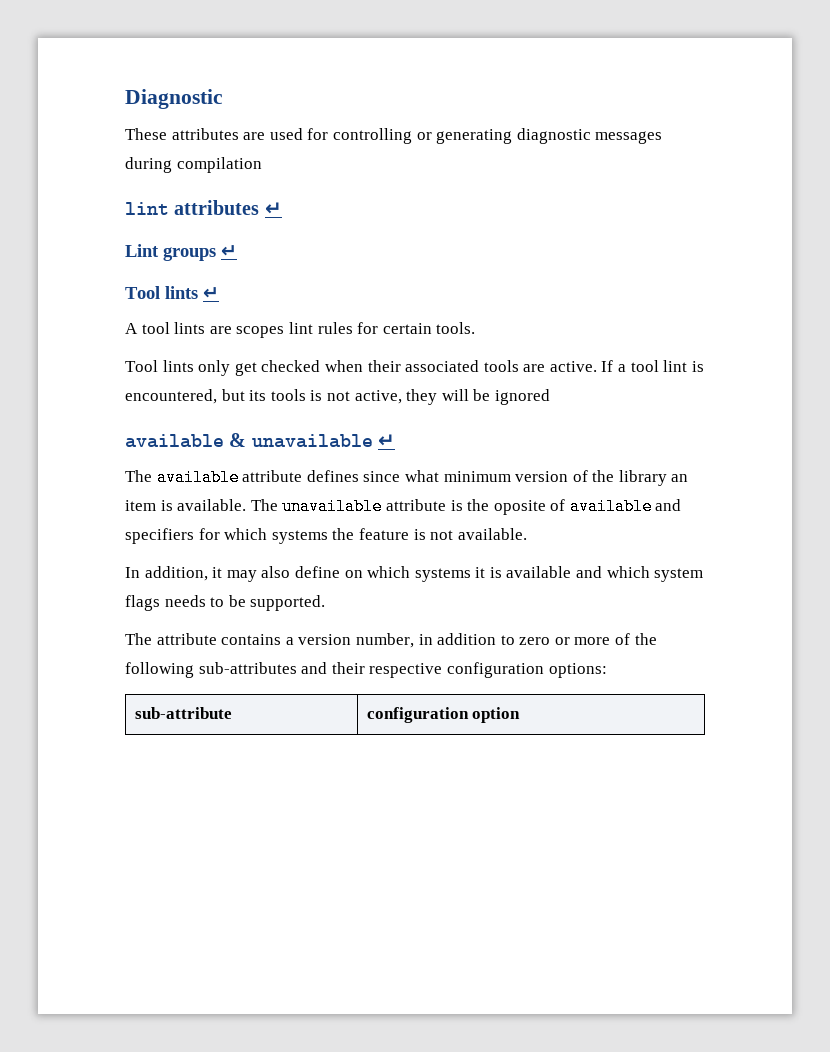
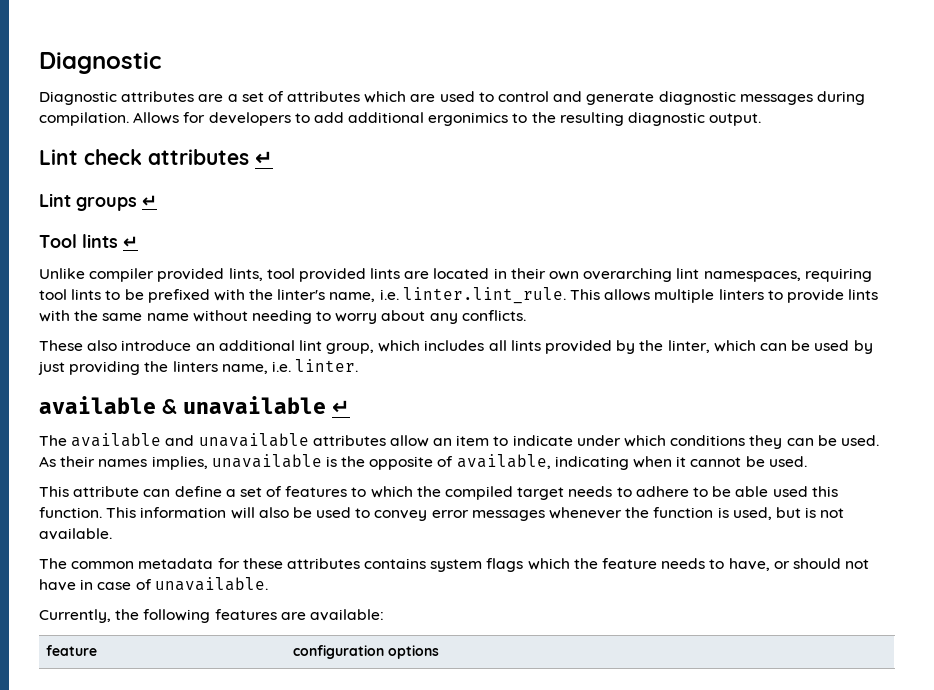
[125,128,167,140] These -> [39,91,117,105] Diagnostic
[269,128,663,144] [125,157,262,173] [125,202,169,215] used for controlling or generating diagnostic messages during compilation // lint -> [227,91,865,105] [39,112,762,126] [39,149,142,165] a set of attributes which are used to control and generate diagnostic messages during compilation. Allows for developers to add additional ergonimics to the resulting diagnostic output. // Lint check
[125,322,476,338] [125,360,704,376] [125,389,550,405] A tool lints are scopes lint rules for certain tools. // Tool lints only get checked when their associated tools are active. If a tool lint is encountered, but its tools is not active, they will be ignored -> [39,268,872,282] [39,287,879,304] [39,310,526,324] [39,340,873,354] [38,359,359,375] Unlike compiler provided lints, tool provided lints are located in their own overarching lint namespaces, requiring tool lints to be prefixed with the linter's name, i.e. linter.lint_rule. This allows multiple linters to provide lints with the same name without needing to worry about any conflicts. // These also introduce an additional lint group, which includes all lints provided by the linter, which can be used by just providing the linters name, i.e. linter.
[242,470,689,486] [125,498,682,515] [125,528,527,544] [125,566,704,582] [125,595,326,611] [125,633,657,648] [125,662,607,678] [134,707,232,719] [366,707,521,723] attribute defines since what minimum version of the library an item is available. The unavailable attribute is the oposite of available and specifiers for which systems the feature is not available. // In addition, it may also define on which systems it is available and which system flags needs to be supported. // The attribute contains a version number, in addition to zero or more of the following sub-attributes and their respective configuration options: // sub-attribute | configuration option -> [165,433,879,449] [39,454,807,470] [39,486,838,500] [39,507,845,521] [39,528,112,540] [39,558,870,572] [39,577,268,591] [39,609,384,623] [45,645,97,656] [292,645,439,659] and unavailable attributes allow an item to indicate under which conditions they can be used. As their names implies, unavailable is the opposite of available, indicating when it cannot be used. // This attribute can define a set of features to which the compiled target needs to adhere to be able used this function. This information will also be used to convey error messages whenever the function is used, but is not available. // The common metadata for these attributes contains system flags which the feature needs to have, or should not have in case of unavailable. // Currently, the following features are available: // feature | configuration options

